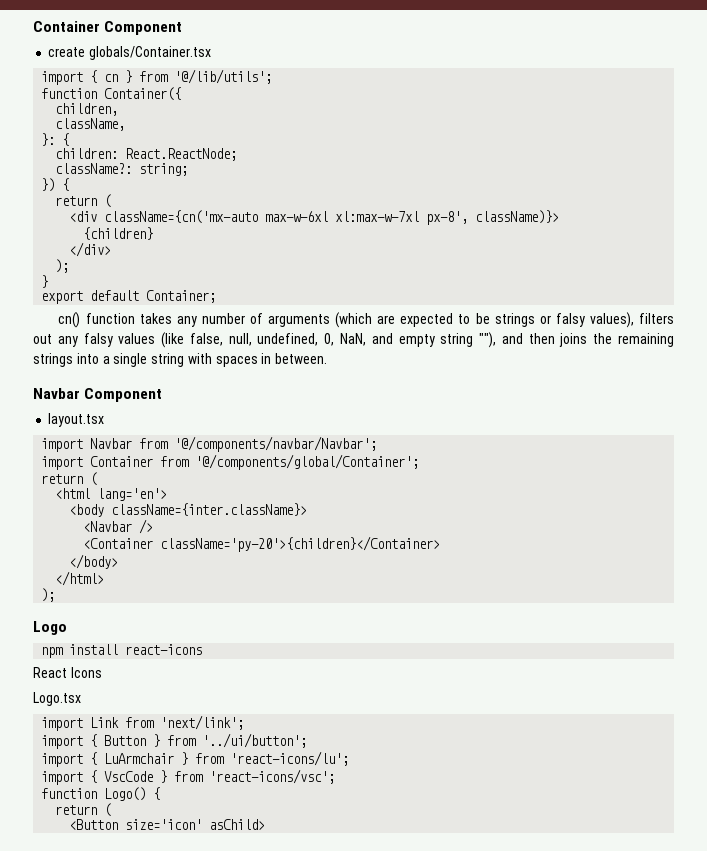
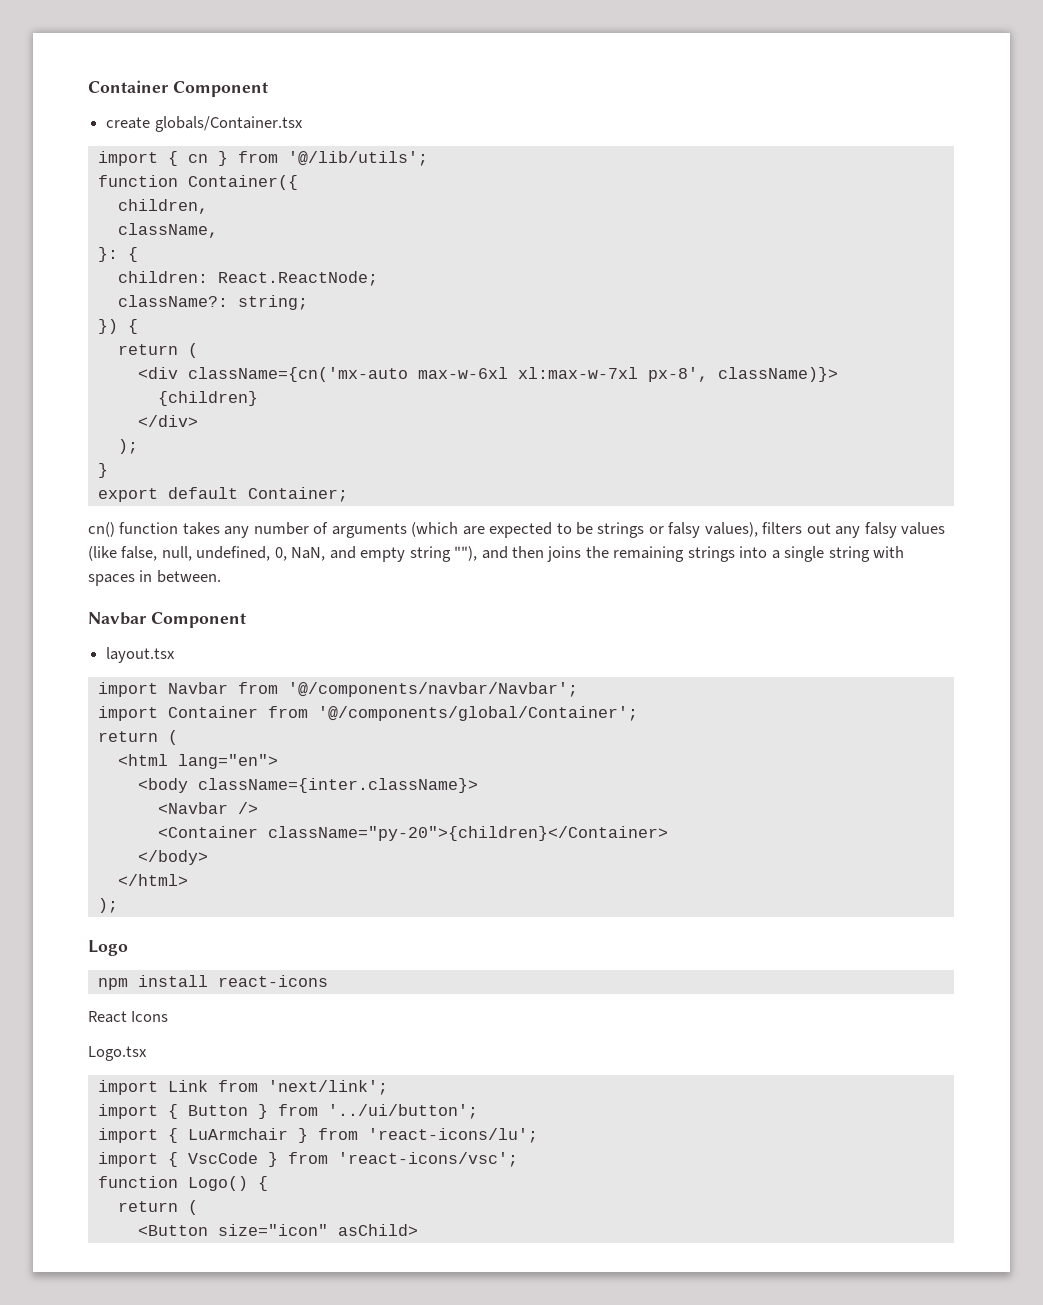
[97,488,168,501] lang='en'> -> [177,754,278,769] lang="en">
[160,536,441,552] className='py-20'>{children}</Container> -> [267,826,668,841] className="py-20">{children}</Container>
[125,819,203,830] size='icon' -> [217,1224,328,1236] size="icon"

